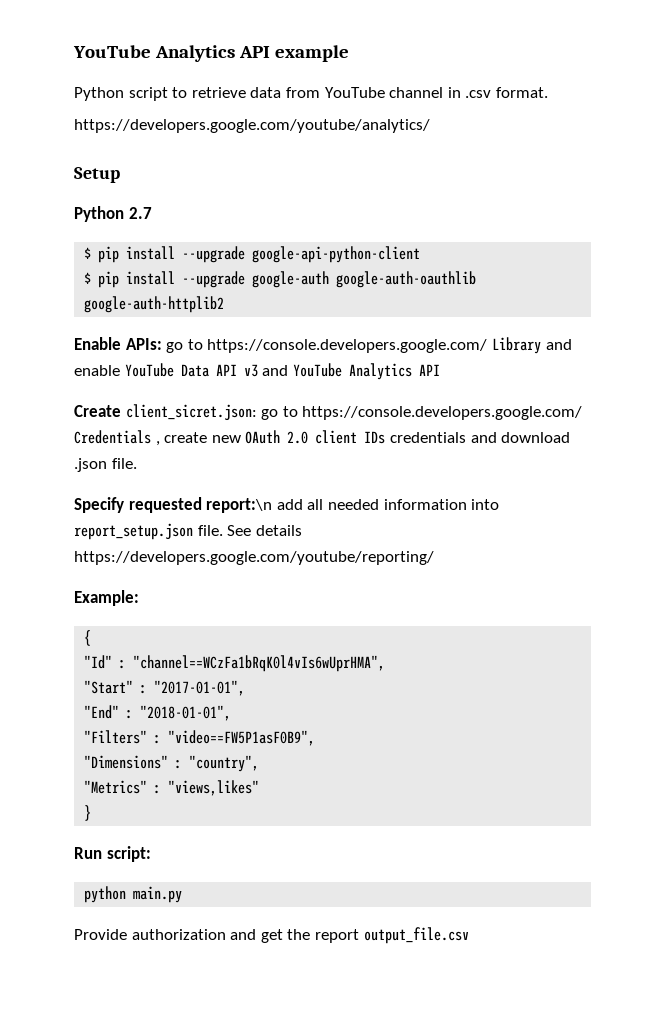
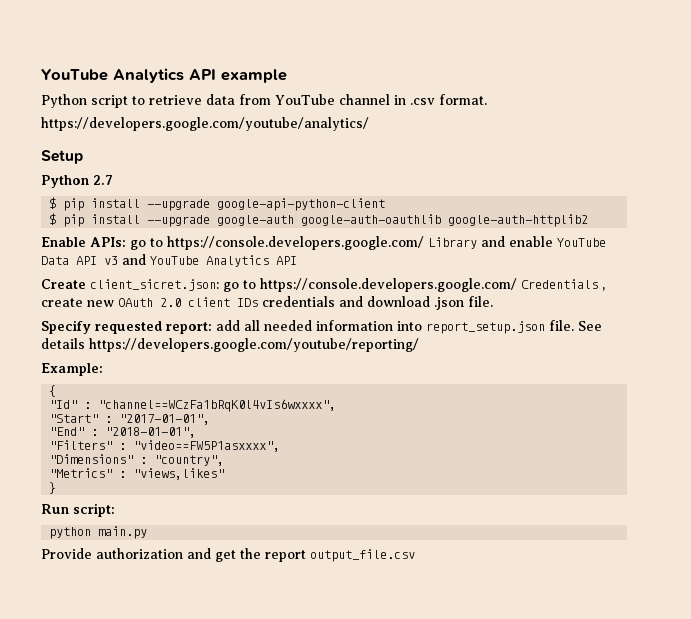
[206,498,273,513] report:\n -> [166,322,212,334] report:
[133,655,386,672] "channel==WCzFa1bRqK0l4vIs6wUprHMA", -> [98,399,337,412] "channel==WCzFa1bRqK0l4vIs6wxxxx",
[168,730,316,746] "video==FW5P1asF0B9", -> [133,440,281,452] "video==FW5P1asxxxx",

